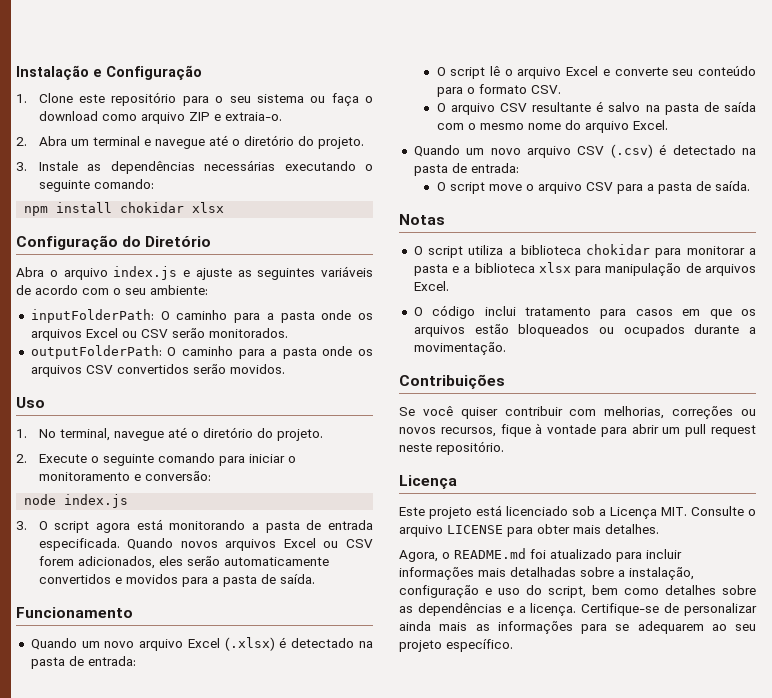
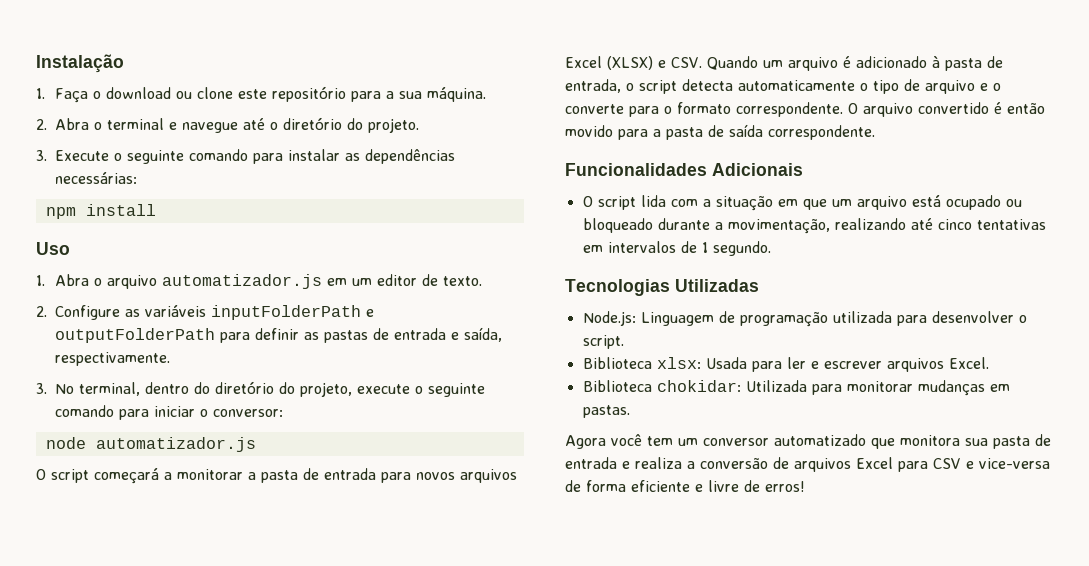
[93,65,202,80] [16,92,374,106] [38,111,282,124] e Configuração // 1. Clone este repositório para o seu sistema ou faça o download como arquivo ZIP e extraia-o. -> [36,86,486,103] // 1. Faça o download ou clone este repositório para a sua máquina.
[70,139,89,146] um -> [94,122,102,130] o
[38,160,373,174] [38,179,154,192] [24,202,225,216] [16,235,212,250] [16,266,373,280] [16,285,208,295] [30,309,373,323] [30,328,288,341] [30,345,373,359] [30,364,285,377] [16,397,45,408] [16,427,323,441] [16,454,27,463] Instale as dependências necessárias executando o seguinte comando: // npm install chokidar xlsx // Configuração do Diretório // Abra o arquivo index.js e ajuste as seguintes variáveis de acordo com o seu ambiente: // inputFolderPath: O caminho para a pasta onde os arquivos Excel ou CSV serão monitorados. // outputFolderPath: O caminho para a pasta onde os arquivos CSV convertidos serão movidos. // Uso // 1. No terminal, navegue até o diretório do projeto. // 2. -> (47, 155) none
[248,454,296,463] [38,471,211,481] [24,494,129,508] [16,519,246,533] iniciar o monitoramento e conversão: // node index.js // 3. O script agora está monitorando -> [288,149,455,164] [55,172,137,184] [45,204,156,219] [36,242,70,255] [36,274,482,289] [36,305,374,320] [55,327,502,343] [55,352,170,366] [36,381,485,397] [55,405,283,420] [45,437,256,452] [36,468,243,484] instalar as dependências necessárias: // npm install // Uso // 1. Abra o arquivo automatizador.js em um editor de texto. // 2. Configure as variáveis inputFolderPath e outputFolderPath para definir as pastas de entrada e saída, respectivamente. // 3. No terminal, dentro do diretório do projeto, execute o seguinte comando para iniciar o conversor: // node automatizador.js // O script começará a monitorar
[38,538,174,551] especificada. Quando -> [381,472,411,483] para
[323,539,373,548] [38,556,329,569] [38,574,315,587] [16,607,133,618] [30,637,374,651] [30,656,136,669] [436,66,756,79] [436,84,561,97] [436,101,756,115] [436,120,668,133] [413,144,756,158] [413,163,519,176] [436,181,750,194] [399,214,445,225] [413,244,756,258] [413,262,756,276] [413,281,449,291] [413,305,756,319] [413,324,756,337] [413,342,506,355] [399,374,505,389] [399,406,756,419] [399,423,756,437] [399,441,504,455] [399,475,457,489] [399,505,756,519] [399,524,659,537] [399,548,682,562] [399,567,694,580] [399,585,756,598] [399,603,757,616] [399,621,756,634] [399,639,513,652] ou CSV forem adicionados, eles serão automaticamente convertidos e movidos para a pasta de saída. // Funcionamento // Quando um novo arquivo Excel (.xlsx) é detectado na pasta de entrada: // O script lê o arquivo Excel e converte seu conteúdo para o formato CSV. // O arquivo CSV resultante é salvo na pasta de saída com o mesmo nome do arquivo Excel. // Quando um novo arquivo CSV (.csv) é detectado na pasta de entrada: // O script move o arquivo CSV para a pasta de saída. // Notas // O script utiliza a biblioteca chokidar para monitorar a pasta e a biblioteca xlsx para manipulação de arquivos Excel. // O código inclui tratamento para casos em que os arquivos estão bloqueados ou ocupados durante a movimentação. // Contribuições // Se você quiser contribuir com melhorias, correções ou novos recursos, fique à vontade para abrir um pull request neste repositório. // Licença // Este projeto está licenciado sob a Licença MIT. Consulte o arquivo LICENSE para obter mais detalhes. // Agora, o README.md foi atualizado para incluir informações mais detalhadas sobre a instalação, configuração e uso do script, bem como detalhes sobre as dependências e a licença. Certifique-se de personalizar ainda mais as informações para se adequarem ao seu projeto específico. -> [607,56,1003,71] [565,79,1001,94] [565,102,1045,117] [565,124,875,140] [565,163,803,176] [582,195,1022,211] [582,218,1046,234] [582,241,771,256] [565,279,759,296] [582,311,1027,327] [582,335,624,349] [582,357,989,372] [582,380,1010,396] [582,405,630,418] [565,434,1051,449] [565,457,1050,472] [565,480,805,492] (XLSX) e CSV. Quando um arquivo é adicionado à pasta de entrada, o script detecta automaticamente o tipo de arquivo e o converte para o formato correspondente. O arquivo convertido é então movido para a pasta de saída correspondente. // Funcionalidades Adicionais // O script lida com a situação em que um arquivo está ocupado ou bloqueado durante a movimentação, realizando até cinco tentativas em intervalos de 1 segundo. // Tecnologias Utilizadas // Node.js: Linguagem de programação utilizada para desenvolver o script. // Biblioteca xlsx: Usada para ler e escrever arquivos Excel. // Biblioteca chokidar: Utilizada para monitorar mudanças em pastas. // Agora você tem um conversor automatizado que monitora sua pasta de entrada e realiza a conversão de arquivos Excel para CSV e vice-versa de forma eficiente e livre de erros!

